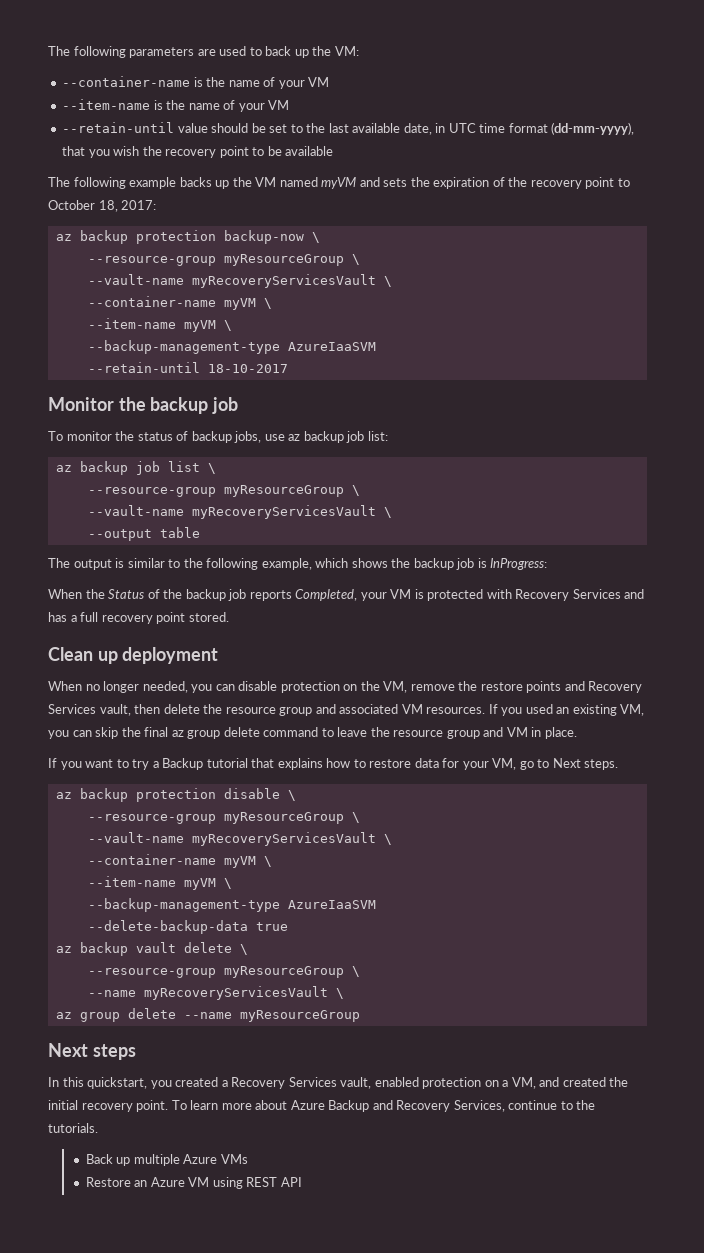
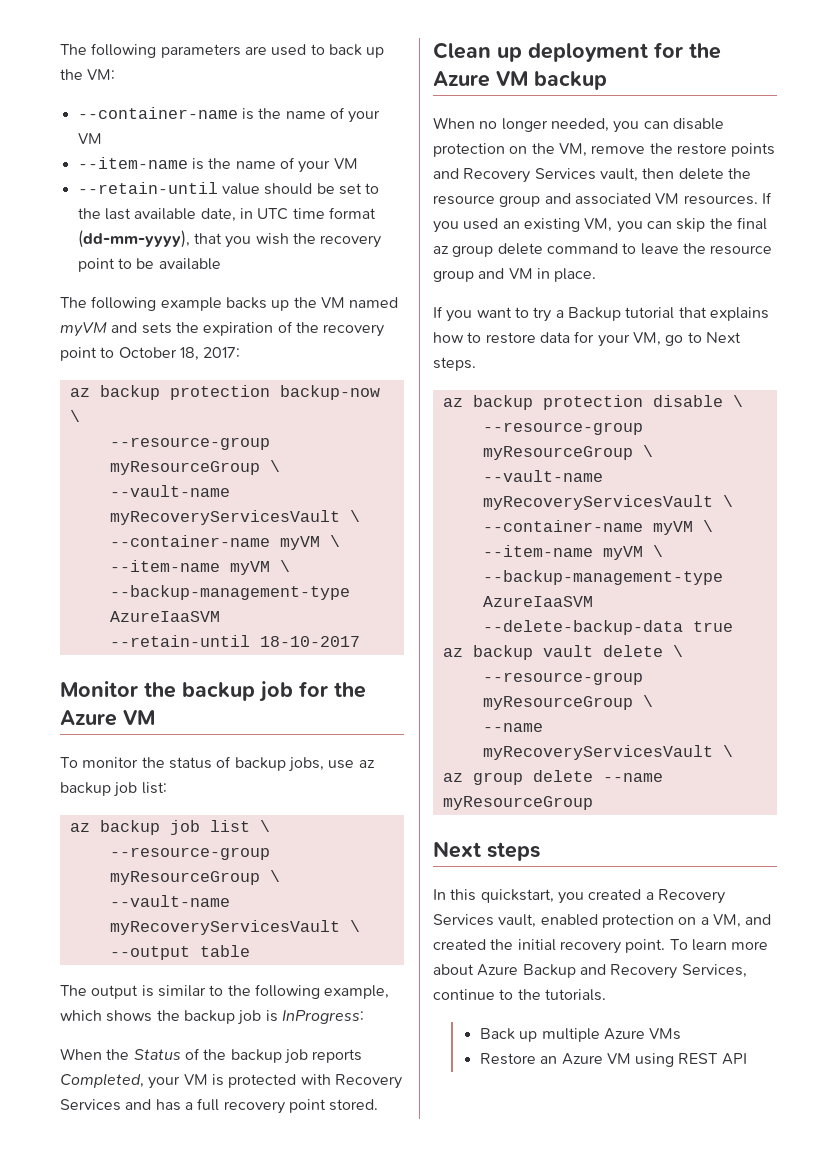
(239, 405) none -> [299,681,366,698] [60,710,155,726] for the Azure VM
(219, 655) none -> [654,42,721,59] [433,71,607,90] for the Azure VM backup

